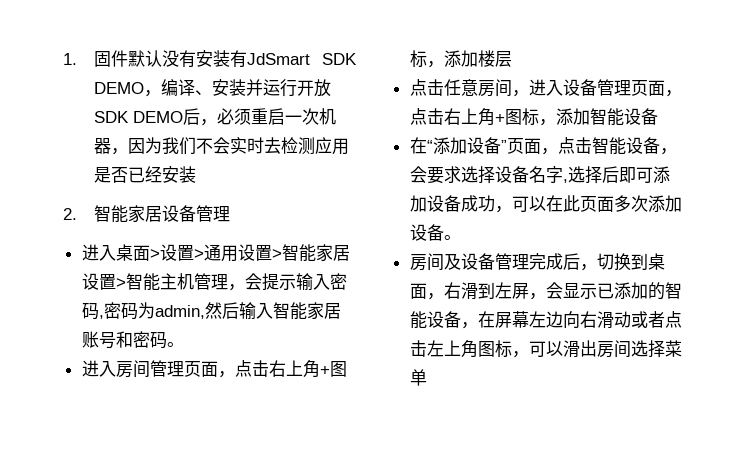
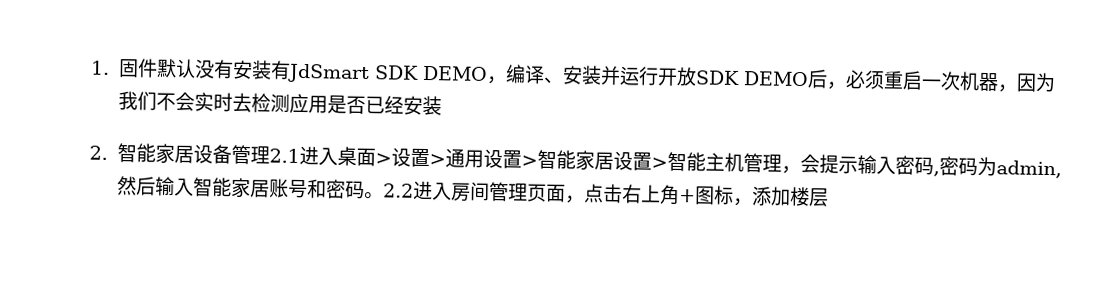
(231, 214) // -> [268,148,300,163] 2.1
(184, 344) // -> [382,183,414,198] 2.2
[409,79,682,97] [409,108,658,126] [409,137,677,155] [409,166,670,184] [409,195,682,213] [409,224,461,241] [409,253,665,271] [409,282,682,300] [409,311,682,329] [409,340,682,358] [409,369,427,386] // 点击任意房间，进入设备管理页面，点击右上角+图标，添加智能设备 // 在“添加设备”页面，点击智能设备，会要求选择设备名字,选择后即可添加设备成功，可以在此页面多次添加设备。 // 房间及设备管理完成后，切换到桌面，右滑到左屏，会显示已添加的智能设备，在屏幕左边向右滑动或者点击左上角图标，可以滑出房间选择菜单 -> (829, 197) none

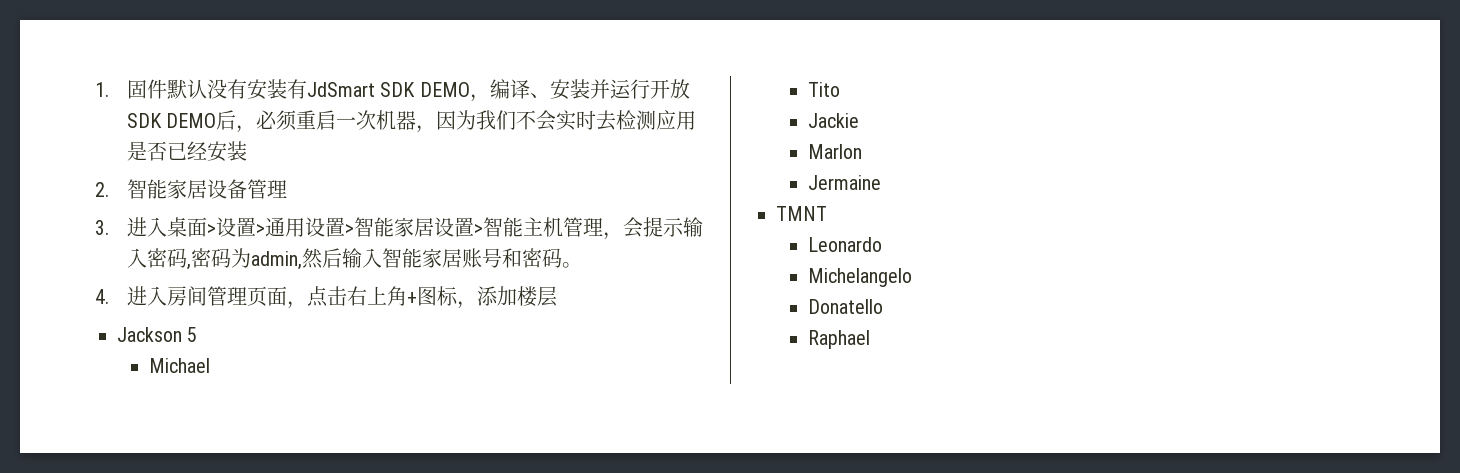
[268,148,300,163] 2.1 -> [95,220,109,235] // 3.
[382,183,414,198] 2.2 -> [95,289,109,304] // 4.
(829, 197) none -> [117,327,198,342] [148,358,210,373] [807,82,840,97] [807,113,859,128] [807,144,862,159] [807,175,881,190] [776,206,827,221] [807,237,882,252] [807,268,912,287] [807,299,883,314] [807,330,870,349] // Jackson 5 // Michael // Tito // Jackie // Marlon // Jermaine // TMNT // Leonardo // Michelangelo // Donatello // Raphael

